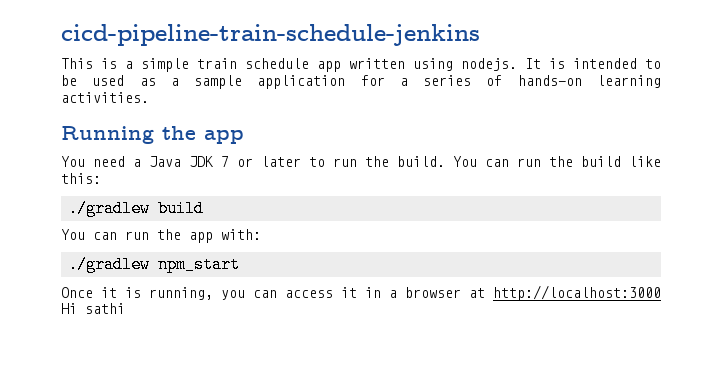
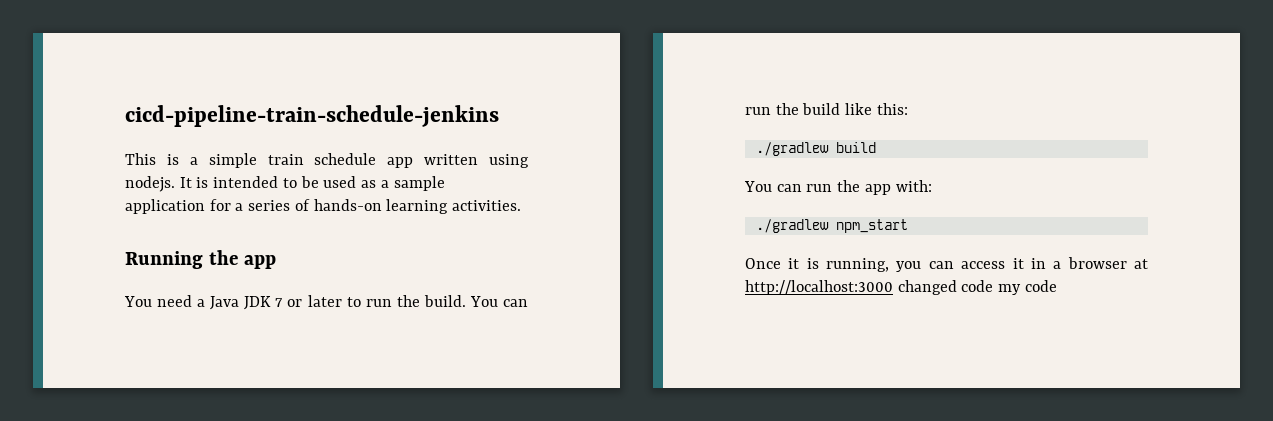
[61,303,125,314] Hi sathi -> [897,280,1057,295] changed code my code

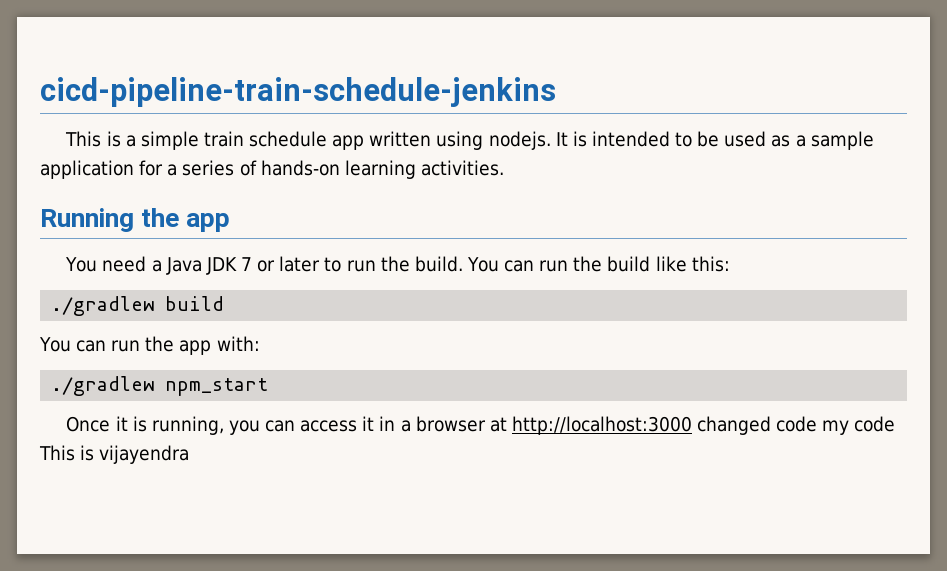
(1057, 286) none -> [39,445,190,464] This is vijayendra

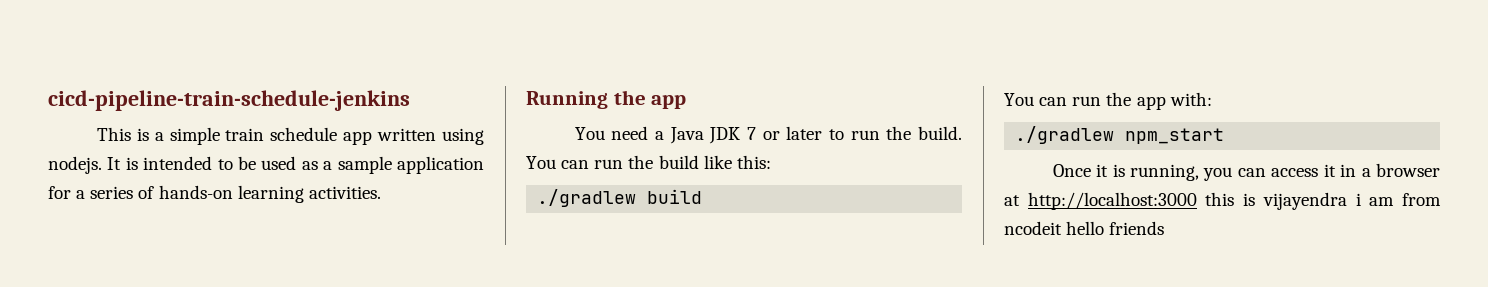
[697,416,896,435] [39,445,190,464] changed code my code This is vijayendra -> [1205,192,1441,210] [1004,221,1165,235] this is vijayendra i am from ncodeit hello friends

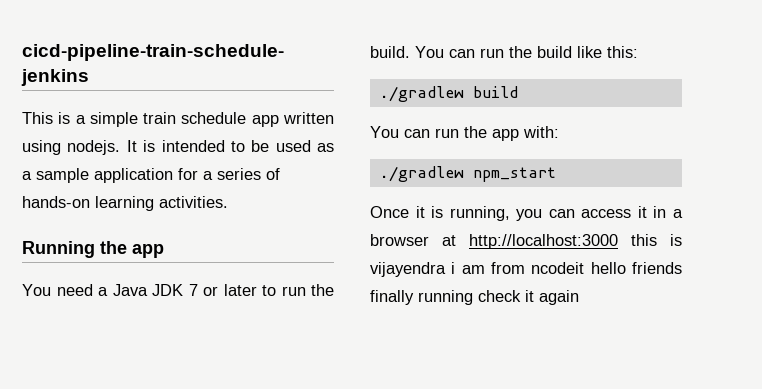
(1165, 228) none -> [370,290,579,305] finally running check it again

